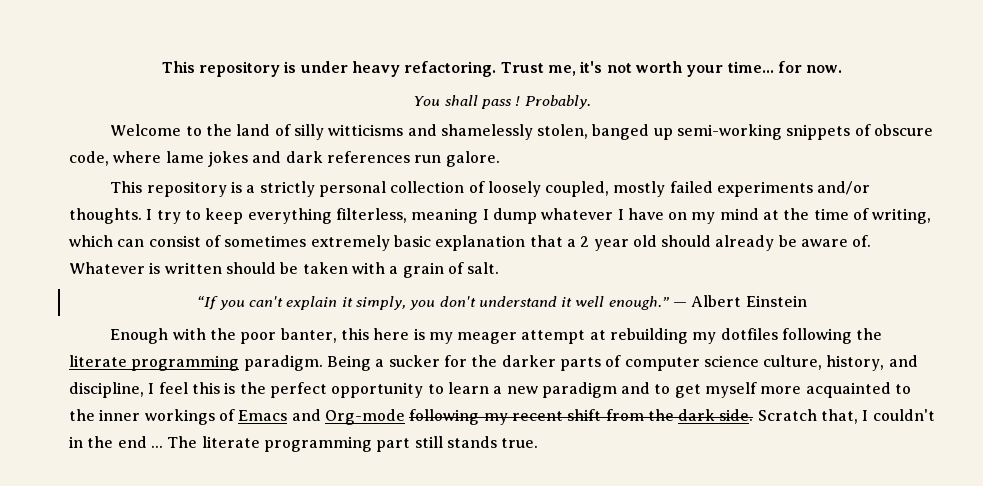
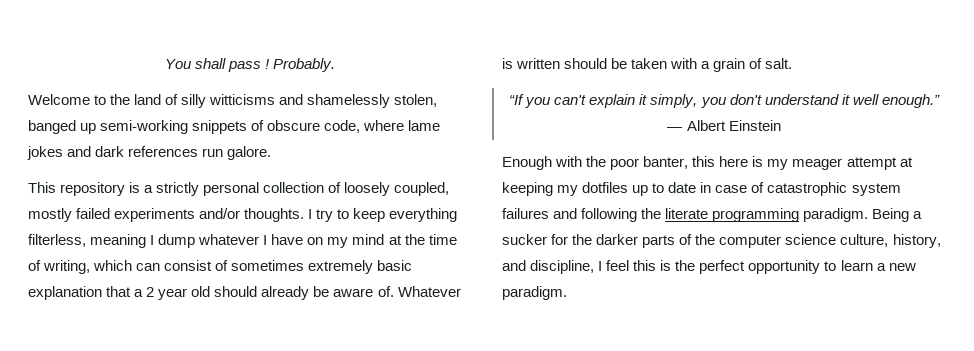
[161,61,843,77] This repository is under heavy refactoring. Trust me, it's not worth your time... for now. // -> (164, 64) none
[610,328,689,344] rebuilding -> [502,182,553,196] keeping
(778, 334) none -> [632,182,901,196] [502,208,578,219] up to date in case of catastrophic system failures and
(622, 361) none -> [695,234,716,245] the
[541,382,912,398] [69,409,935,425] [69,436,539,452] paradigm and to get myself more acquainted to the inner workings of Emacs and Org-mode following my recent shift from the dark side. Scratch that, I couldn't in the end ... The literate programming part still stands true. -> [502,286,567,300] paradigm.

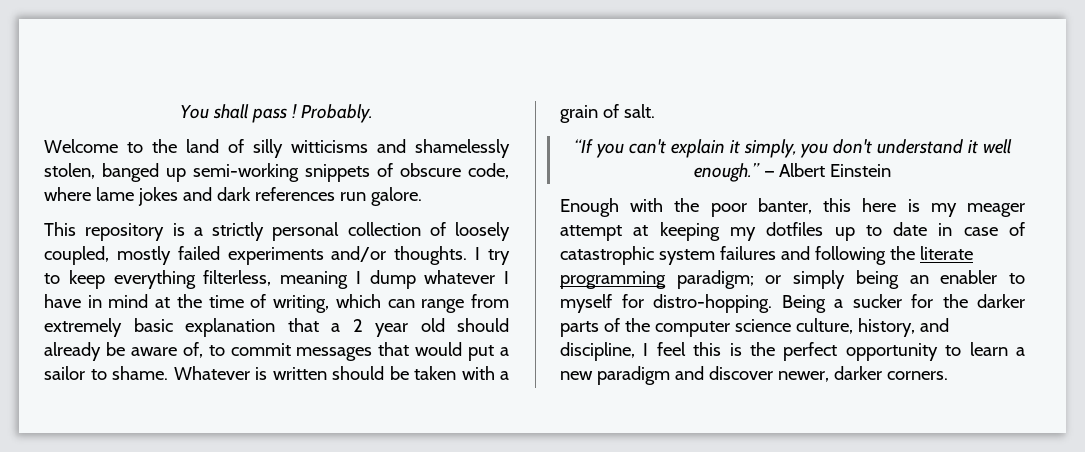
[307,237,349,248] on my -> [87,295,102,308] in
[164,260,305,271] consist of sometimes -> [421,294,510,313] range from
[377,286,394,297] of. -> [182,342,509,361] [44,366,168,380] of, to commit messages that would put a sailor to shame.
[803,208,869,222] paradigm. -> [676,270,1025,289] [560,294,772,313] paradigm; or simply being an enabler to myself for distro-hopping.
[502,286,567,300] paradigm. -> [596,366,948,385] paradigm and discover newer, darker corners.

